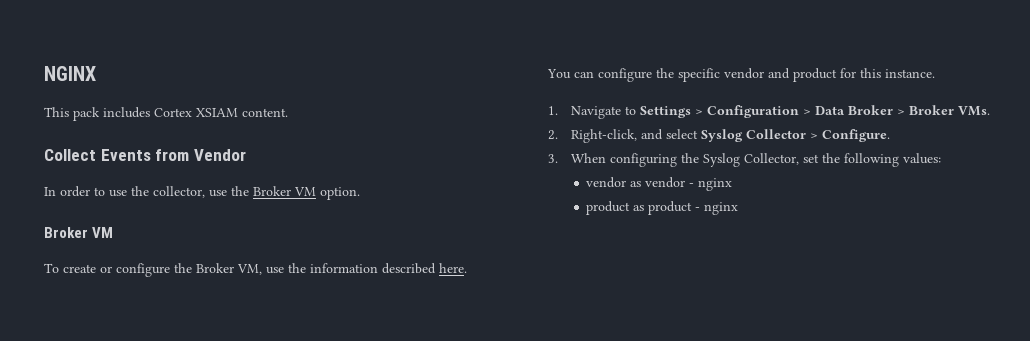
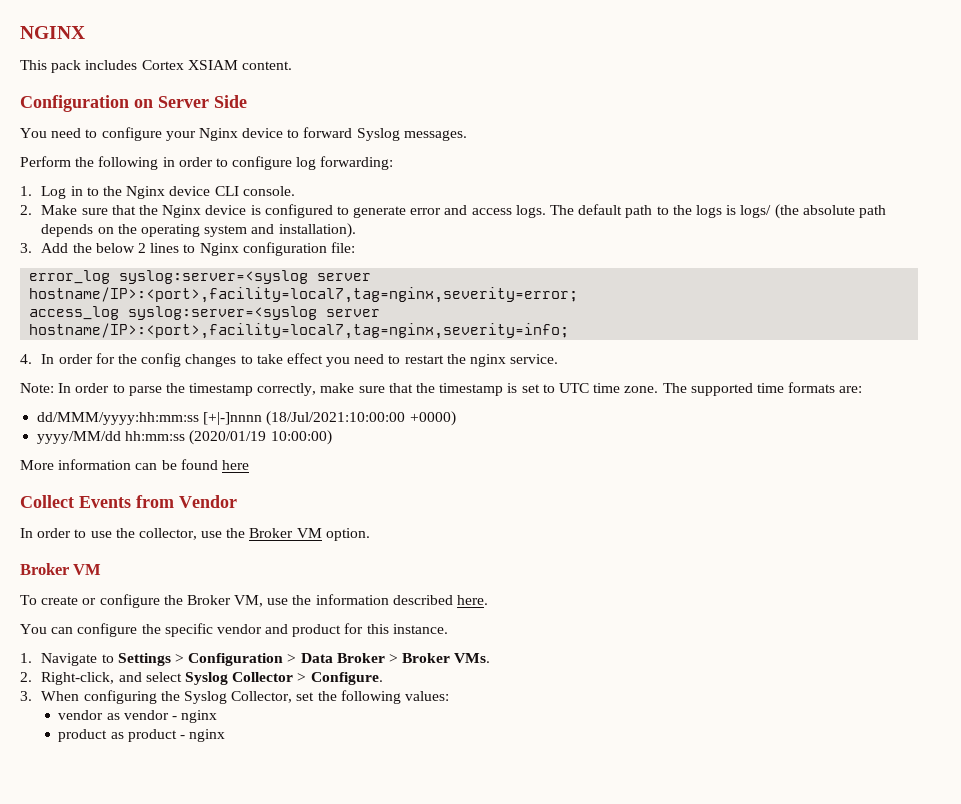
(288, 112) none -> [20,95,247,112] [20,127,467,141] [20,156,394,170] [20,186,295,199] [20,204,886,219] [41,223,356,238] [20,242,355,256] [29,270,372,284] [29,287,579,303] [29,306,381,320] [29,323,570,339] [20,353,559,367] [20,382,863,396] [37,411,456,426] [37,430,332,445] [20,459,249,470] // Configuration on Server Side // You need to configure your Nginx device to forward Syslog messages. // Perform the following in order to configure log forwarding: // 1. Log in to the Nginx device CLI console. // 2. Make sure that the Nginx device is configured to generate error and access logs. The default path to the logs is logs/ (the absolute path depends on the operating system and installation). // 3. Add the below 2 lines to Nginx configuration file: // error_log syslog:server=<syslog server hostname/IP>:<port>,facility=local7,tag=nginx,severity=error; // access_log syslog:server=<syslog server hostname/IP>:<port>,facility=local7,tag=nginx,severity=info; // 4. In order for the config changes to take effect you need to restart the nginx service. // Note: In order to parse the timestamp correctly, make sure that the timestamp is set to UTC time zone. The supported time formats are: // dd/MMM/yyyy:hh:mm:ss [+|-]nnnn (18/Jul/2021:10:00:00 +0000) // yyyy/MM/dd hh:mm:ss (2020/01/19 10:00:00) // More information can be found here

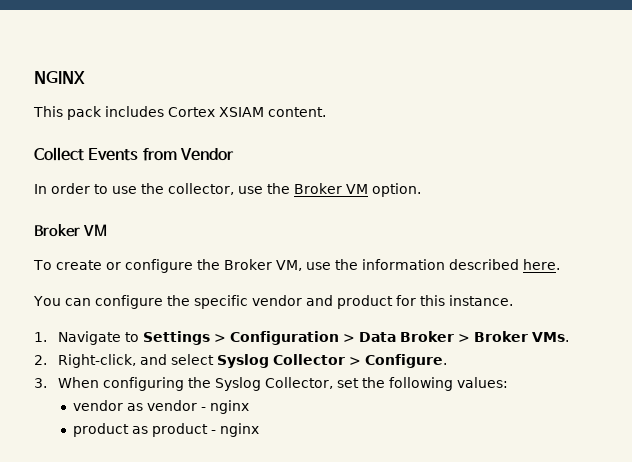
[20,95,247,112] [20,127,467,141] [20,156,394,170] [20,186,295,199] [20,204,886,219] [41,223,356,238] [20,242,355,256] [29,270,372,284] [29,287,579,303] [29,306,381,320] [29,323,570,339] [20,353,559,367] [20,382,863,396] [37,411,456,426] [37,430,332,445] [20,459,249,470] // Configuration on Server Side // You need to configure your Nginx device to forward Syslog messages. // Perform the following in order to configure log forwarding: // 1. Log in to the Nginx device CLI console. // 2. Make sure that the Nginx device is configured to generate error and access logs. The default path to the logs is logs/ (the absolute path depends on the operating system and installation). // 3. Add the below 2 lines to Nginx configuration file: // error_log syslog:server=<syslog server hostname/IP>:<port>,facility=local7,tag=nginx,severity=error; // access_log syslog:server=<syslog server hostname/IP>:<port>,facility=local7,tag=nginx,severity=info; // 4. In order for the config changes to take effect you need to restart the nginx service. // Note: In order to parse the timestamp correctly, make sure that the timestamp is set to UTC time zone. The supported time formats are: // dd/MMM/yyyy:hh:mm:ss [+|-]nnnn (18/Jul/2021:10:00:00 +0000) // yyyy/MM/dd hh:mm:ss (2020/01/19 10:00:00) // More information can be found here -> (326, 112) none

